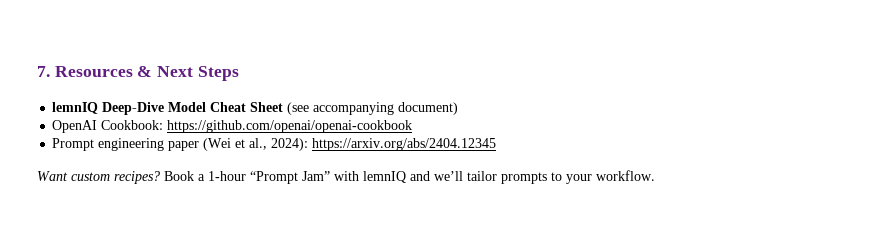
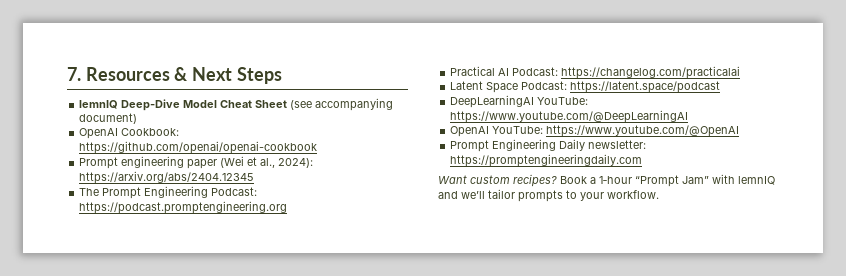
(497, 144) none -> [79,186,258,199] [79,201,288,214] [450,66,741,79] [450,81,721,93] [450,95,589,108] [450,110,689,123] [450,125,740,137] [450,139,647,152] [450,154,643,167] // The Prompt Engineering Podcast: https://podcast.promptengineering.org // Practical AI Podcast: https://changelog.com/practicalai // Latent Space Podcast: https://latent.space/podcast // DeepLearningAI YouTube: https://www.youtube.com/@DeepLearningAI // OpenAI YouTube: https://www.youtube.com/@OpenAI // Prompt Engineering Daily newsletter: https://promptengineeringdaily.com

